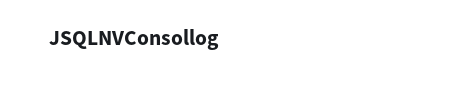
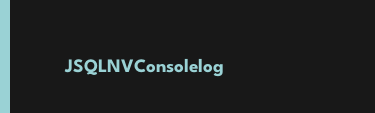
[49,29,219,50] JSQLNVConsollog -> [64,58,224,77] JSQLNVConsolelog

